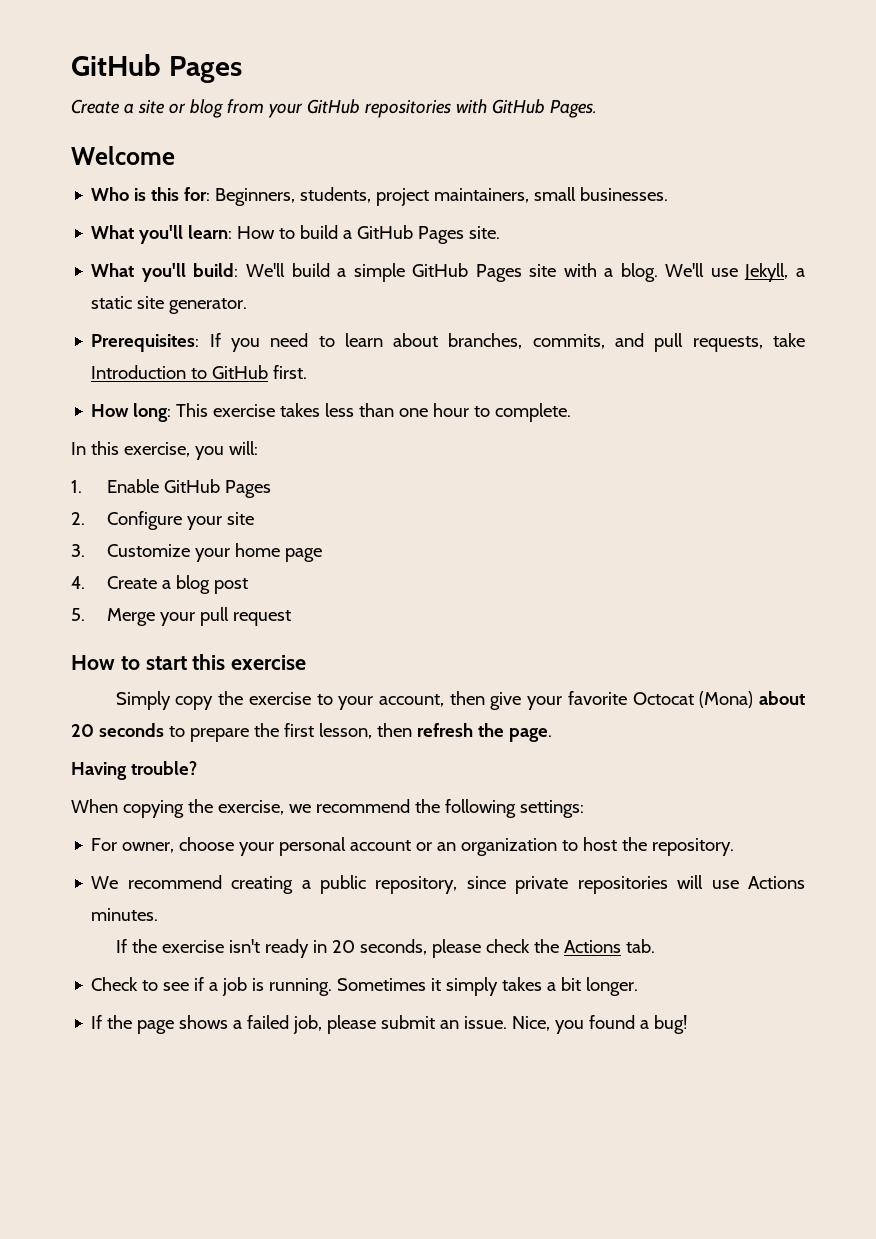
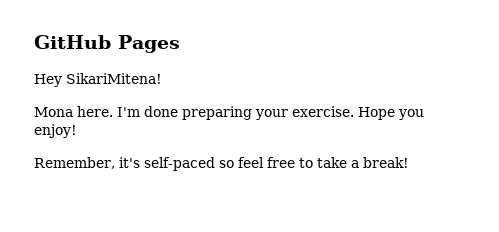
[71,54,242,83] [71,99,597,118] [71,146,175,165] [91,187,669,206] [91,225,501,244] [91,263,805,282] [91,296,248,314] [91,333,805,352] [91,365,308,379] [91,403,572,422] [71,441,258,460] [71,479,271,498] [71,511,254,530] [71,543,322,562] [71,575,248,594] [71,607,291,626] [71,654,307,670] [115,691,806,710] [71,723,552,742] [71,761,197,780] [71,799,584,818] [91,837,735,856] [91,875,805,894] [91,908,159,921] [115,939,655,958] [91,977,639,996] [91,1015,688,1034] GitHub Pages // Create a site or blog from your GitHub repositories with GitHub Pages. // Welcome // Who is this for: Beginners, students, project maintainers, small businesses. // What you'll learn: How to build a GitHub Pages site. // What you'll build: We'll build a simple GitHub Pages site with a blog. We'll use Jekyll, a static site generator. // Prerequisites: If you need to learn about branches, commits, and pull requests, take Introduction to GitHub first. // How long: This exercise takes less than one hour to complete. // In this exercise, you will: // 1. Enable GitHub Pages // 2. Configure your site // 3. Customize your home page // 4. Create a blog post // 5. Merge your pull request // How to start this exercise // Simply copy the exercise to your account, then give your favorite Octocat (Mona) about 20 seconds to prepare the first lesson, then refresh the page. // Having trouble? // When copying the exercise, we recommend the following settings: // For owner, choose your personal account or an organization to host the repository. // We recommend creating a public repository, since private repositories will use Actions minutes. // If the exercise isn't ready in 20 seconds, please check the Actions tab. // Check to see if a job is running. Sometimes it simply takes a bit longer. // If the page shows a failed job, please submit an issue. Nice, you found a bug! -> [34,35,180,53] [34,73,162,87] [34,106,424,120] [34,124,77,138] [34,157,409,171] GitHub Pages // Hey SikariMitena! // Mona here. I'm done preparing your exercise. Hope you enjoy! // Remember, it's self-paced so feel free to take a break!

